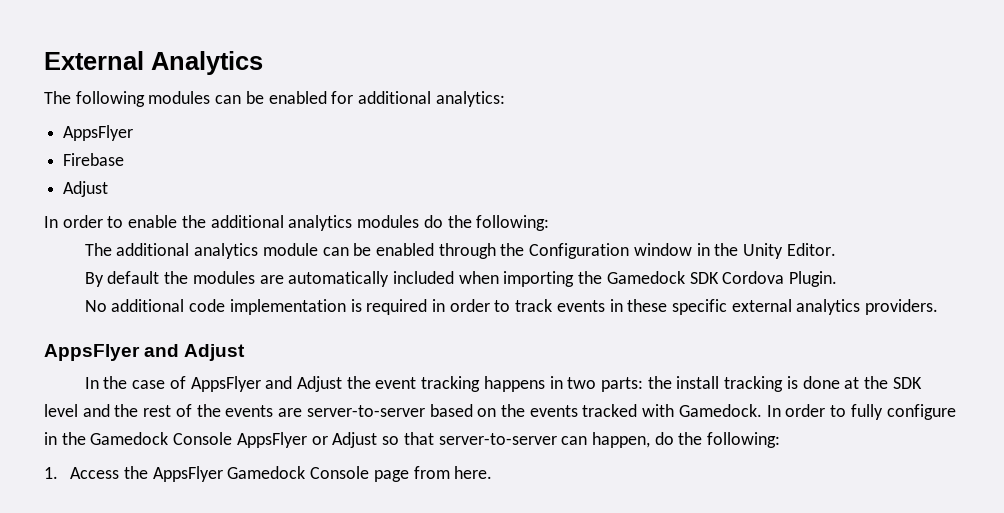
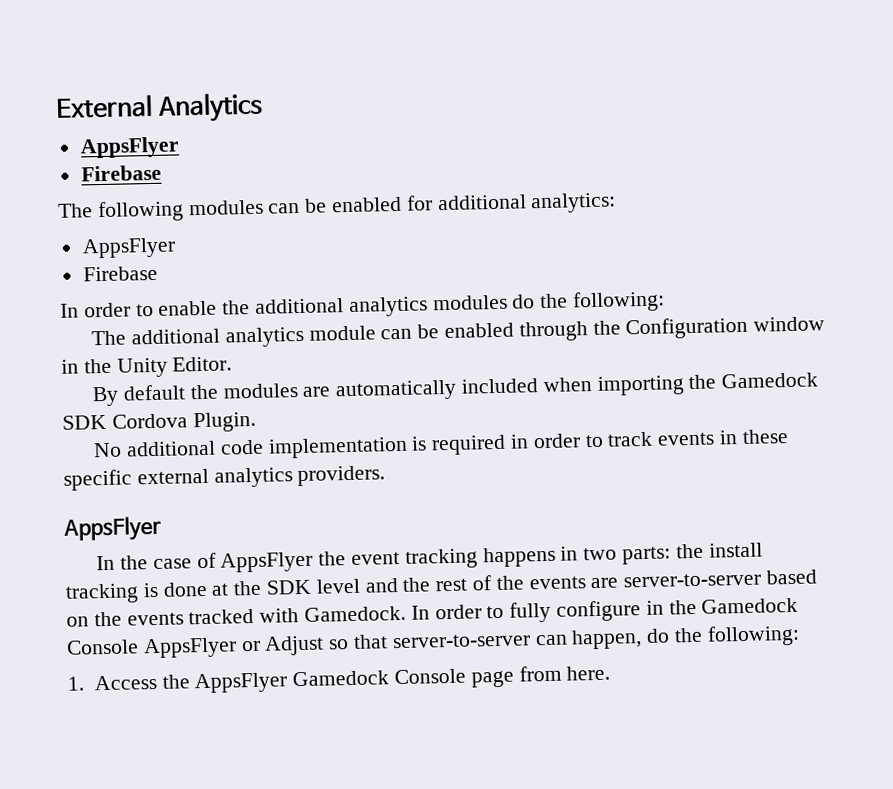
(263, 63) none -> [79,136,180,159] [80,164,162,182] // AppsFlyer // Firebase
[63,181,109,197] // Adjust -> (158, 273) none
[144,344,246,361] and Adjust -> (161, 528) none
[265,376,342,392] and Adjust -> (314, 562) none

